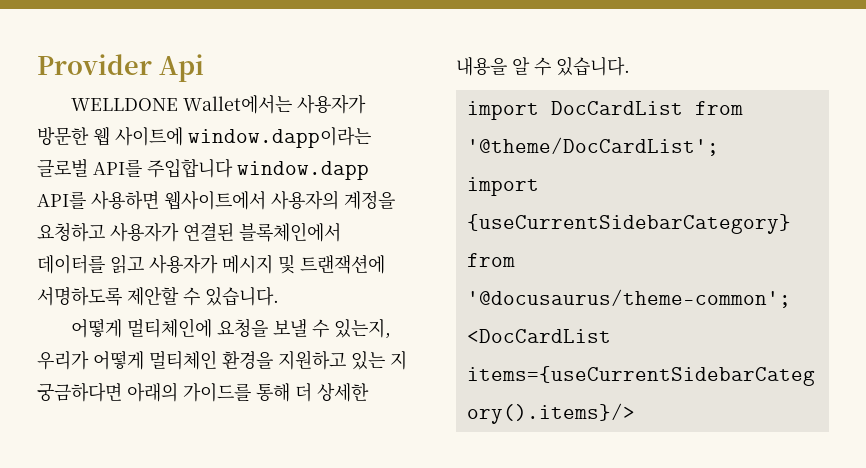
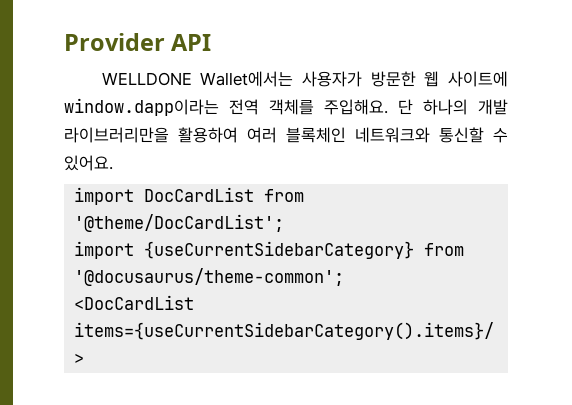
[158,54,204,82] Api -> [171,34,212,51] API
[37,158,369,180] [37,190,395,210] [37,222,341,242] [37,254,385,274] [37,286,279,306] [70,318,391,339] [37,350,407,370] [37,382,369,402] [456,56,630,76] 글로벌 API를 주입합니다 window.dapp API를 사용하면 웹사이트에서 사용자의 계정을 요청하고 사용자가 연결된 블록체인에서 데이터를 읽고 사용자가 메시지 및 트랜잭션에 서명하도록 제안할 수 있습니다. // 어떻게 멀티체인에 요청을 보낼 수 있는지, 우리가 어떻게 멀티체인 환경을 지원하고 있는 지 궁금하다면 아래의 가이드를 통해 더 상세한 내용을 알 수 있습니다. -> [229,99,508,115] [64,127,508,143] [64,155,113,171] 전역 객체를 주입해요. 단 하나의 개발 라이브러리만을 활용하여 여러 블록체인 네트워크와 통신할 수 있어요.

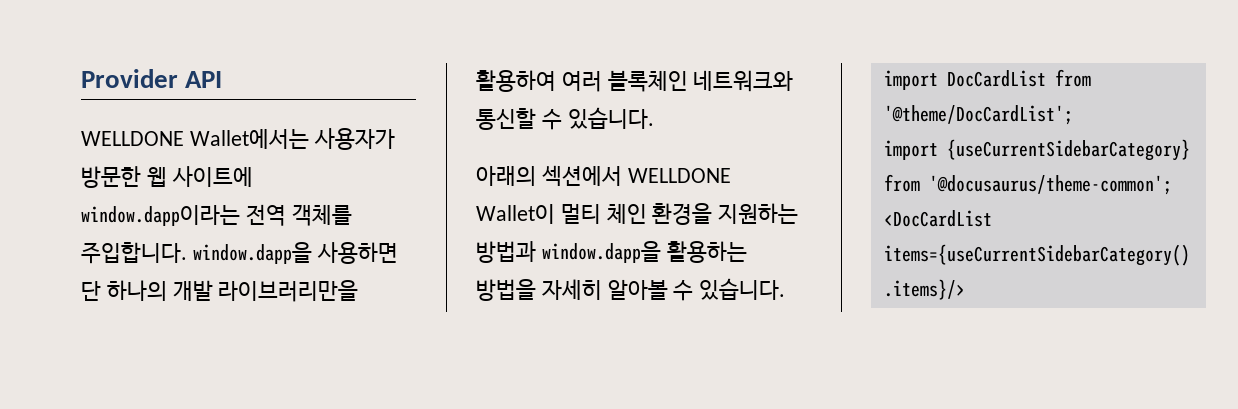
[324,99,388,115] 주입해요. -> [81,242,398,264] 주입합니다. window.dapp을 사용하면
[64,155,113,171] 있어요. -> [567,107,654,129] [476,165,731,186] [476,203,799,225] [476,241,747,263] [476,278,786,301] 있습니다. // 아래의 섹션에서 WELLDONE Wallet이 멀티 체인 환경을 지원하는 방법과 window.dapp을 활용하는 방법을 자세히 알아볼 수 있습니다.

